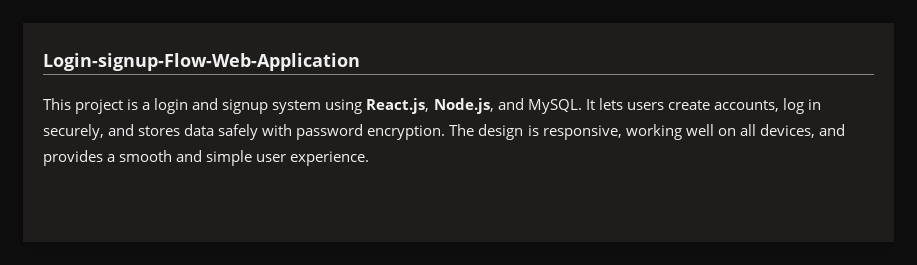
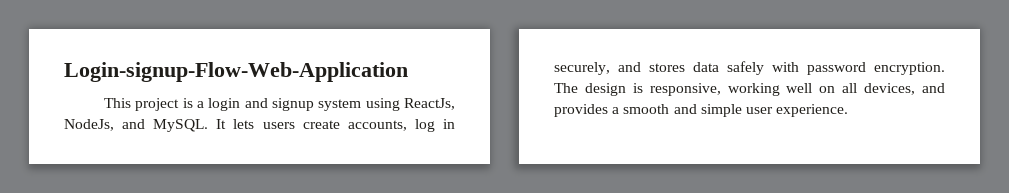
[366,98,494,114] React.js, Node.js, -> [404,98,456,110] [64,119,114,131] ReactJs, NodeJs,

